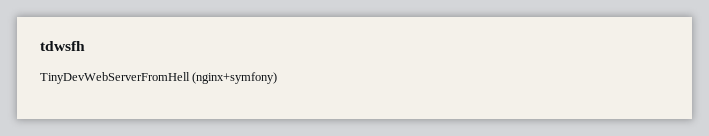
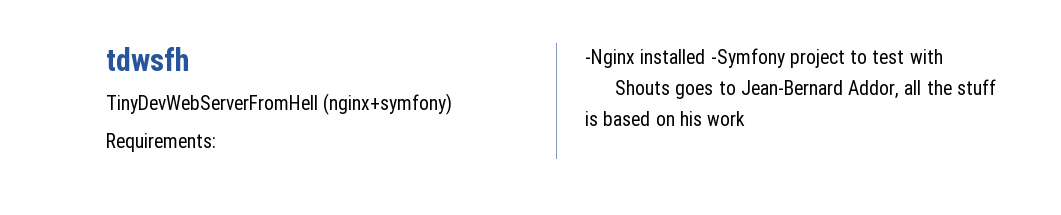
(278, 78) none -> [106,133,216,152] [585,48,943,68] [615,79,996,99] [585,111,746,126] // Requirements: // -Nginx installed -Symfony project to test with // Shouts goes to Jean-Bernard Addor, all the stuff is based on his work

